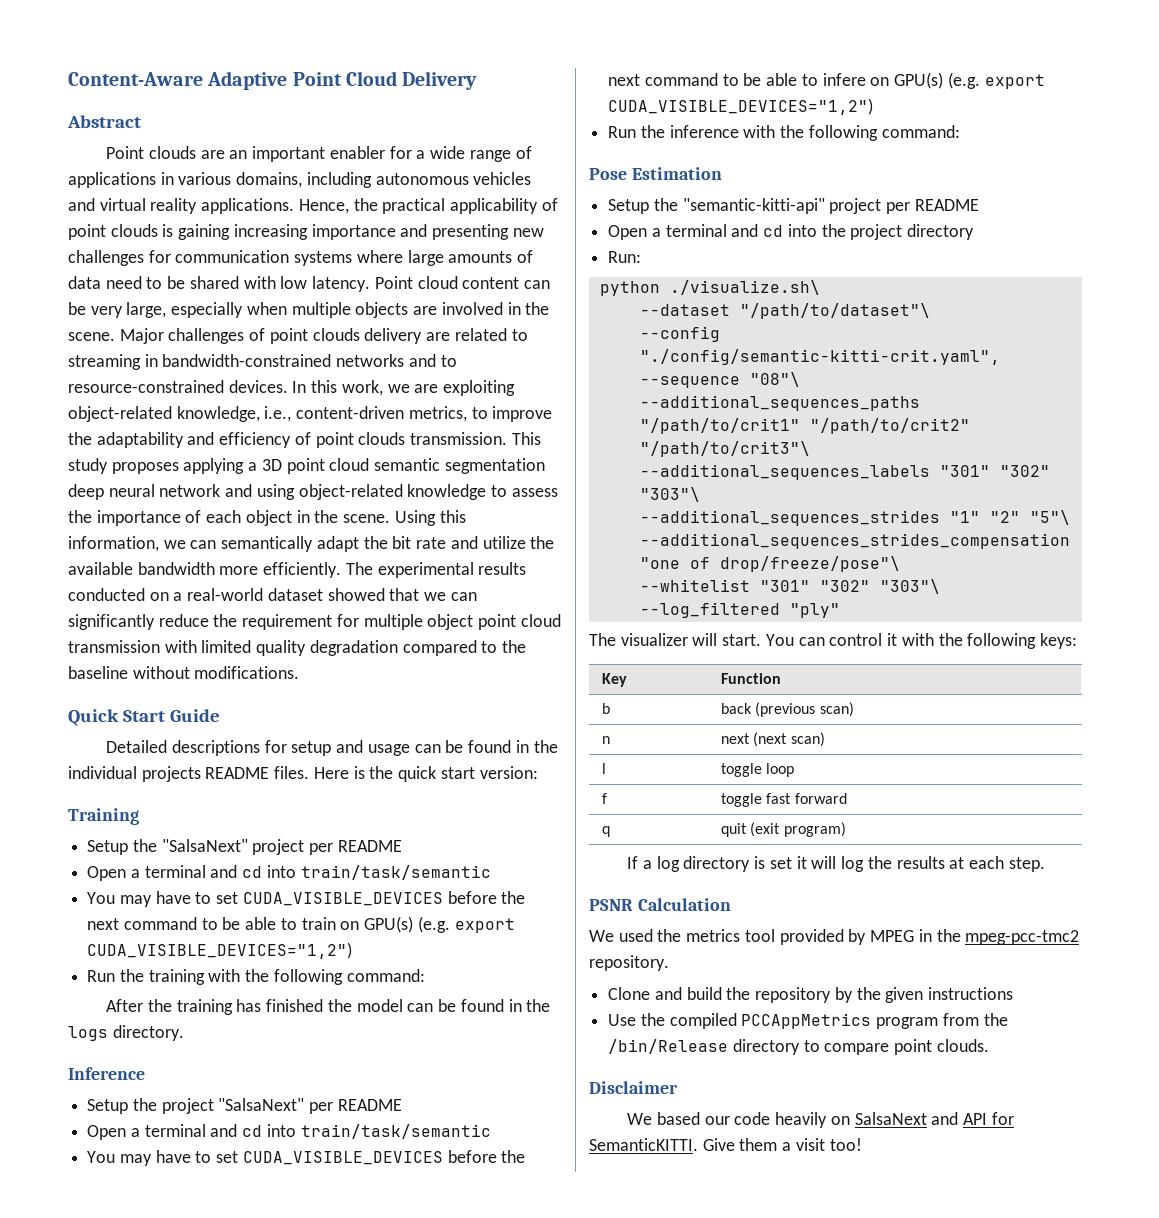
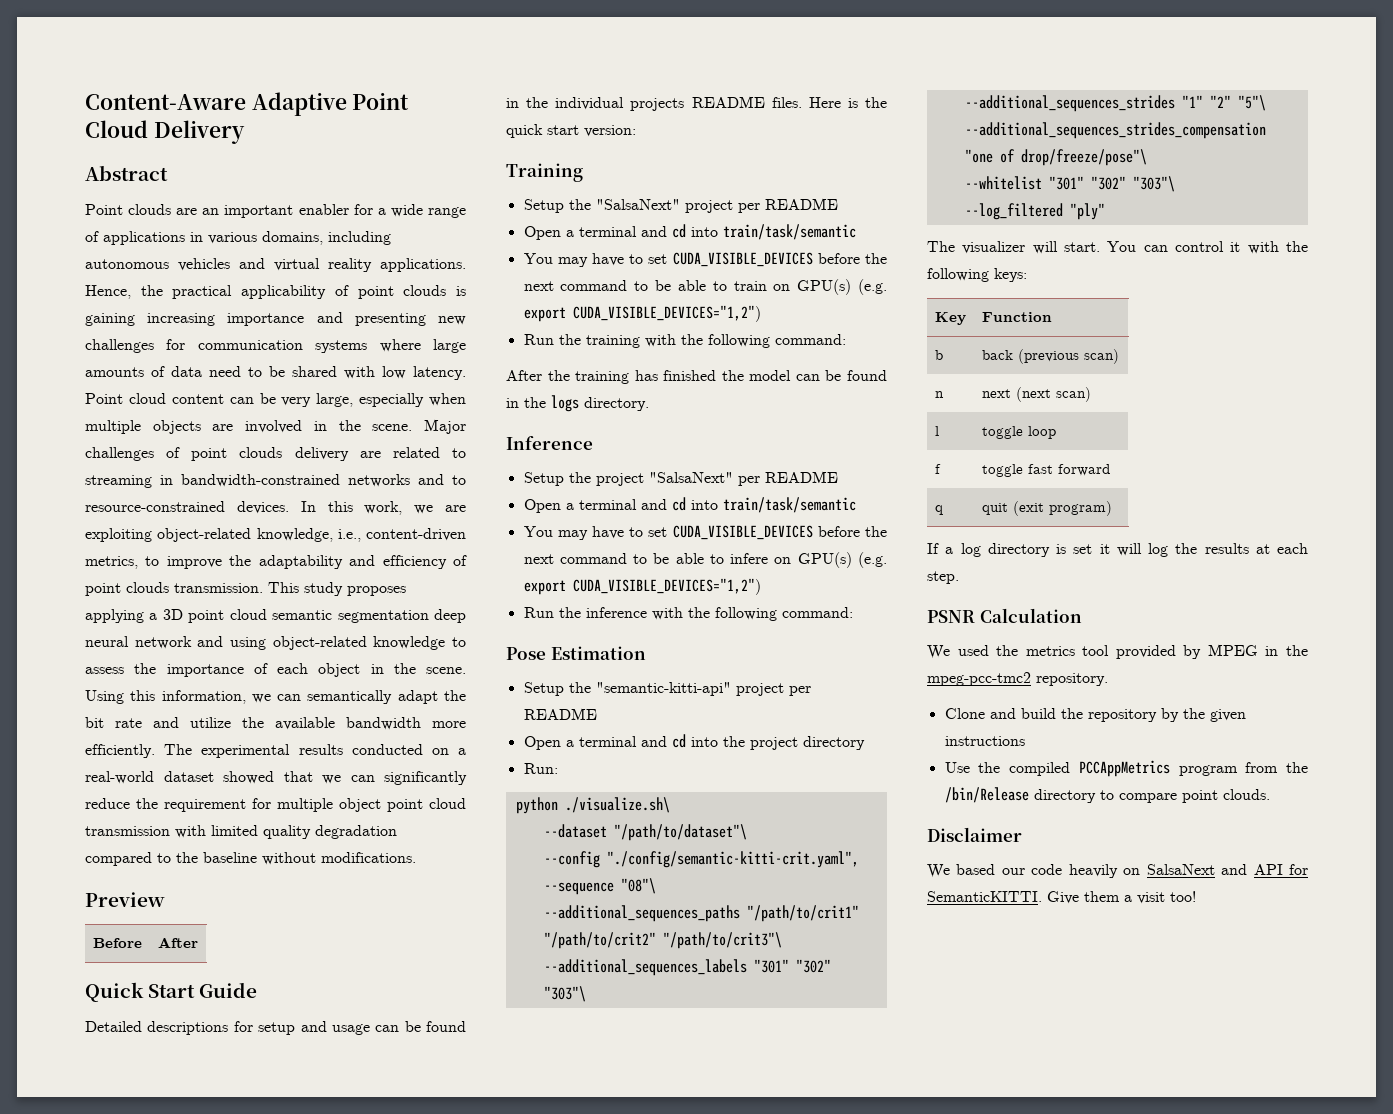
(300, 672) none -> [85,892,165,907] [92,938,142,948] [157,937,198,948] // Preview // Before | After

